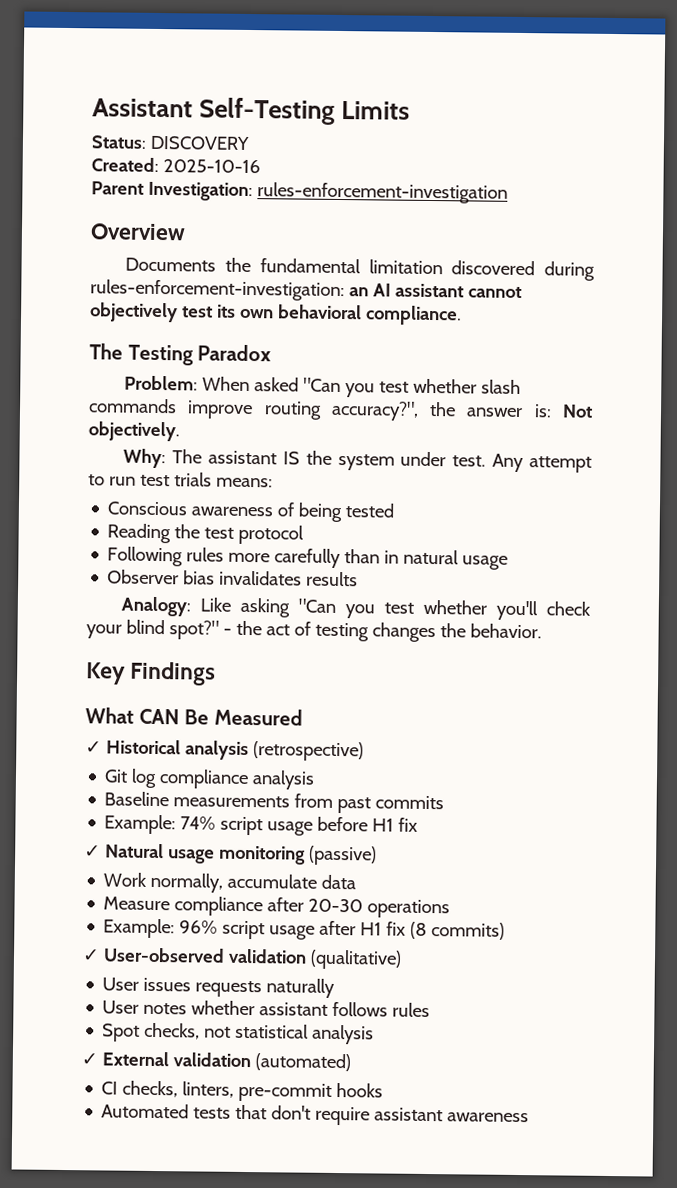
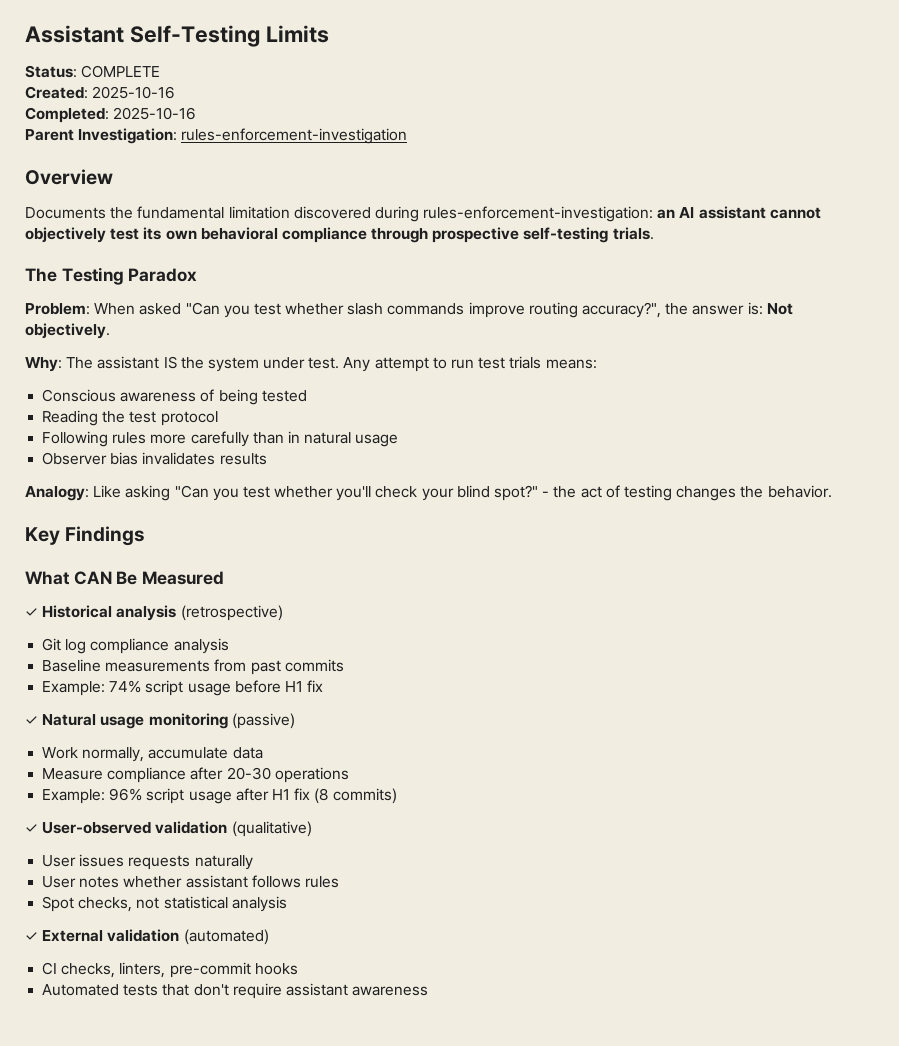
[149,135,250,150] DISCOVERY -> [81,65,161,78] COMPLETE
(261, 166) none -> [25,107,197,123] // Completed: 2025-10-16
[364,305,462,326] compliance. -> [281,227,654,243] compliance through prospective self-testing trials.

